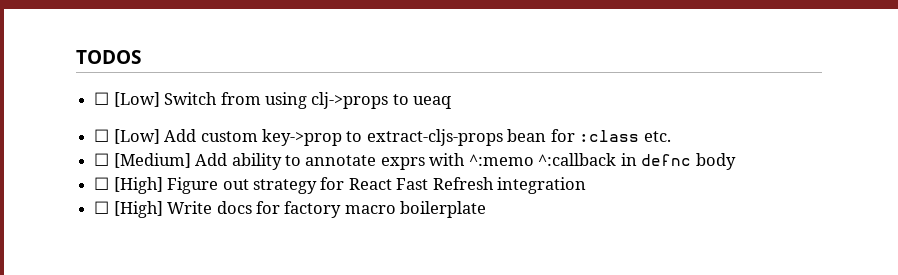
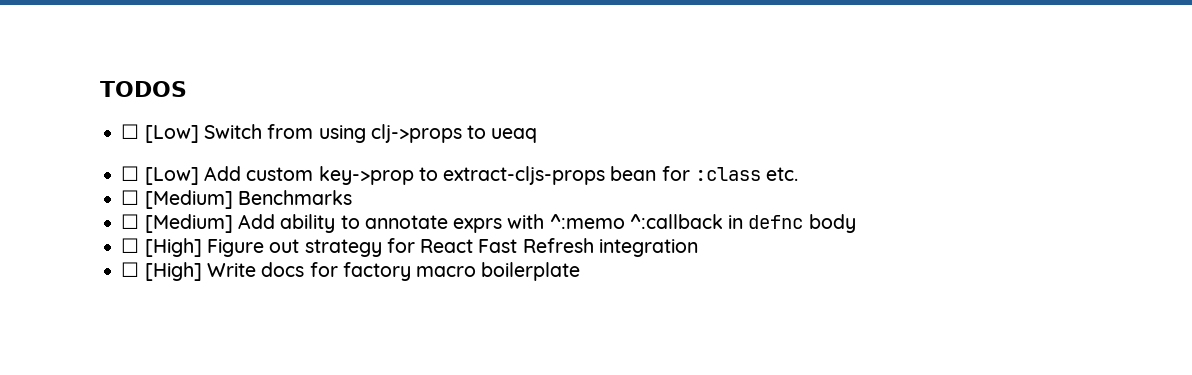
(671, 136) none -> [121,190,352,209] // ☐ [Medium] Benchmarks

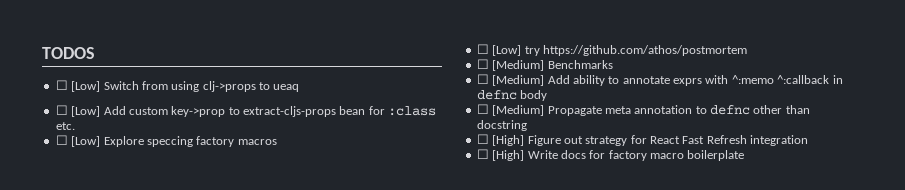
(799, 174) none -> [55,135,277,147] [476,44,747,56] // ☐ [Low] Explore speccing factory macros // ☐ [Low] try https://github.com/athos/postmortem
(856, 223) none -> [476,104,810,116] [476,120,527,131] // ☐ [Medium] Propagate meta annotation to defnc other than docstring

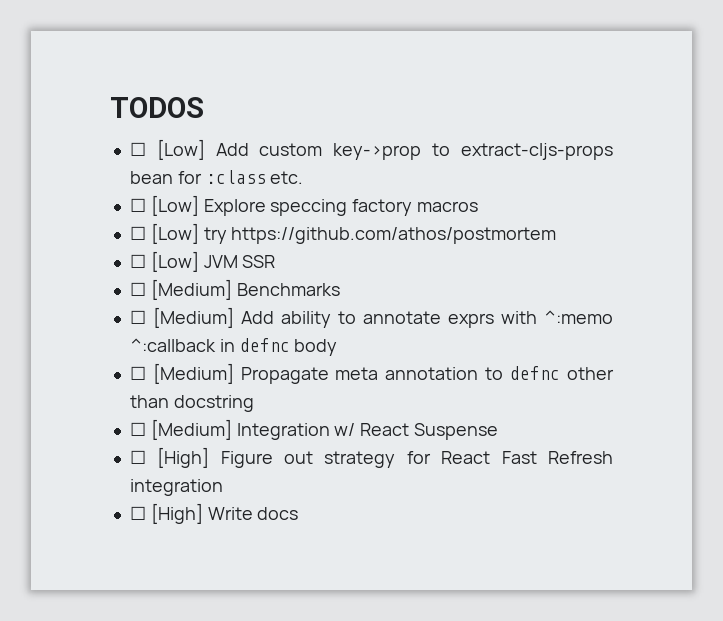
[55,80,300,92] // ☐ [Low] Switch from using clj->props to ueaq -> (204, 107) none
(747, 50) none -> [129,251,276,272] // ☐ [Low] JVM SSR
(527, 125) none -> [129,419,499,440] // ☐ [Medium] Integration w/ React Suspense
[589,150,745,161] for factory macro boilerplate -> (299, 513) none

